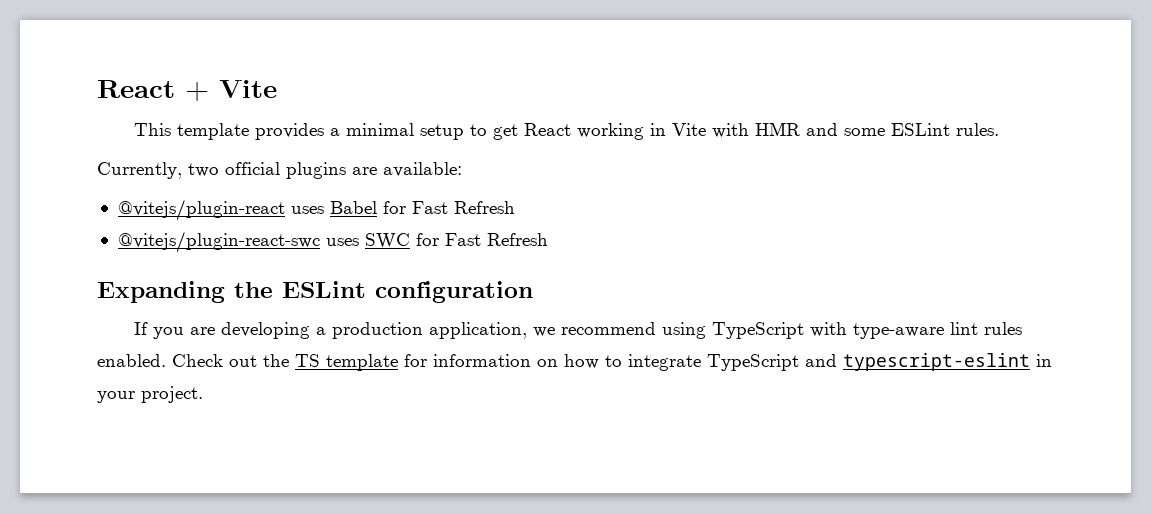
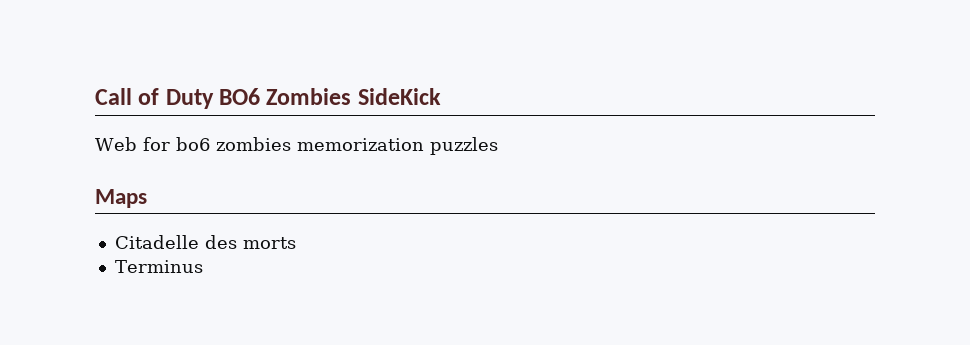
[97,80,277,101] [134,122,1000,140] [97,162,462,179] [117,199,515,221] [117,231,548,253] [97,281,533,303] [134,322,1023,339] [97,353,1052,371] [97,386,203,403] React + Vite // This template provides a minimal setup to get React working in Vite with HMR and some ESLint rules. // Currently, two official plugins are available: // @vitejs/plugin-react uses Babel for Fast Refresh // @vitejs/plugin-react-swc uses SWC for Fast Refresh // Expanding the ESLint configuration // If you are developing a production application, we recommend using TypeScript with type-aware lint rules enabled. Check out the TS template for information on how to integrate TypeScript and typescript-eslint in your project. -> [95,88,441,109] [95,137,498,155] [95,189,147,208] [114,235,296,249] [114,260,203,273] Call of Duty BO6 Zombies SideKick // Web for bo6 zombies memorization puzzles // Maps // Citadelle des morts // Terminus

